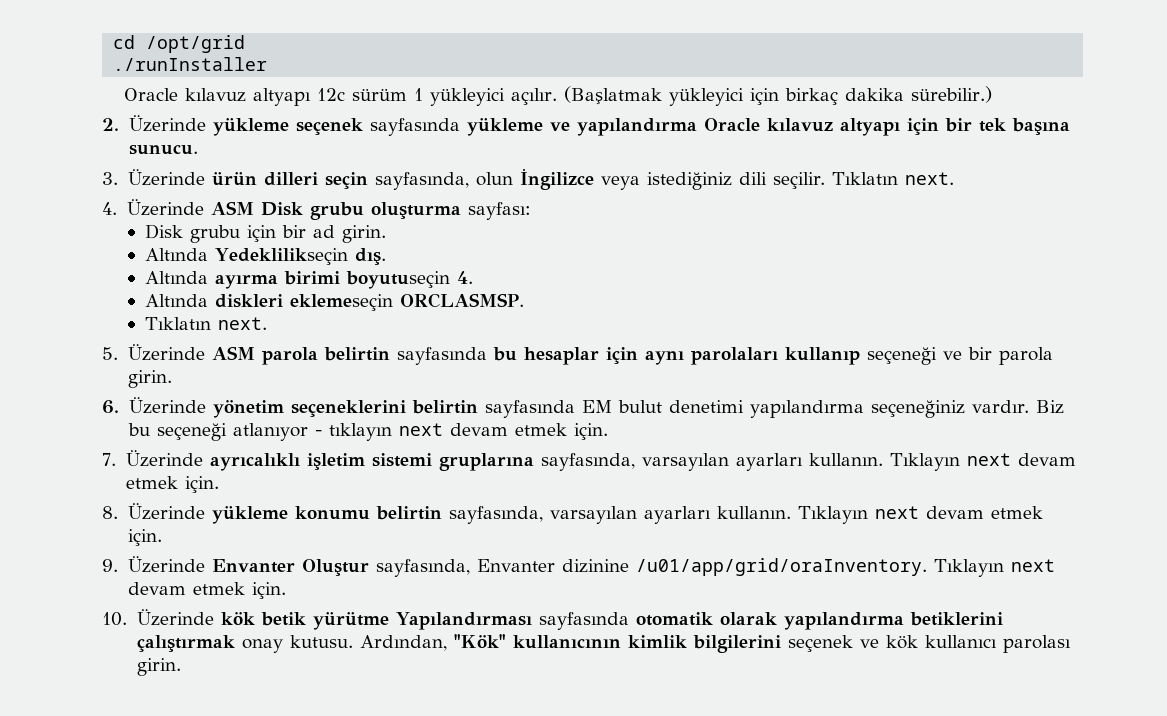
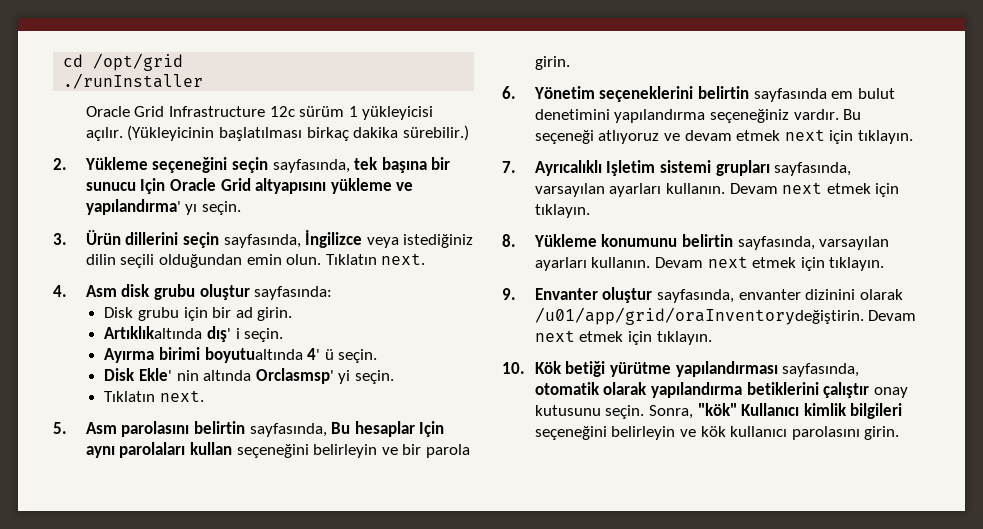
[185,88,312,106] kılavuz altyapı -> [134,106,265,117] Grid Infrastructure
[430,86,780,106] yükleyici açılır. (Başlatmak yükleyici için -> [362,106,434,120] [85,125,302,141] yükleyicisi açılır. (Yükleyicinin başlatılması
[128,115,1070,136] [128,144,198,155] [102,169,513,190] Üzerinde yükleme seçenek sayfasında yükleme ve yapılandırma Oracle kılavuz altyapı için bir tek başına sunucu. // 3. Üzerinde ürün dilleri seçin sayfasında, olun -> [84,157,451,173] [85,178,414,194] [85,199,241,215] [53,230,301,248] Yükleme seçeneğini seçin sayfasında, tek başına bir sunucu Için Oracle Grid altyapısını yükleme ve yapılandırma' yı seçin. // 3. Ürün dillerini seçin sayfasında,
[738,172,955,189] [102,199,531,220] dili seçilir. Tıklatın next. // 4. Üzerinde ASM Disk grubu oluşturma sayfası: -> [85,253,426,268] [53,284,333,300] dilin seçili olduğundan emin olun. Tıklatın next. // 4. Asm disk grubu oluştur sayfasında:
[144,248,386,265] [144,271,473,289] [144,293,524,311] [144,317,267,330] [102,344,937,365] Altında Yedeklilikseçin dış. // Altında ayırma birimi boyutuseçin 4. // Altında diskleri eklemeseçin ORCLASMSP. // Tıklatın next. // 5. Üzerinde ASM parola belirtin sayfasında bu hesaplar için aynı parolaları kullanıp seçeneği -> [104,326,284,342] [104,347,378,363] [104,368,395,384] [104,390,205,402] [53,421,445,437] [85,442,378,458] Artıklıkaltında dış' i seçin. // Ayırma birimi boyutualtında 4' ü seçin. // Disk Ekle' nin altında Orclasmsp' yi seçin. // Tıklatın next. // 5. Asm parolasını belirtin sayfasında, Bu hesaplar Için aynı parolaları kullan seçeneğini belirleyin
[128,397,284,418] Üzerinde yönetim -> [533,86,595,99] Yönetim
[581,400,1065,418] [127,423,608,441] [102,450,1076,471] [125,476,219,493] [102,503,370,524] EM bulut denetimi yapılandırma seçeneğiniz vardır. Biz bu seçeneği atlanıyor - tıklayın next devam etmek için. // 7. Üzerinde ayrıcalıklı işletim sistemi gruplarına sayfasında, varsayılan ayarları kullanın. Tıklayın next devam etmek için. // 8. Üzerinde yükleme konumu -> [831,88,895,99] [534,109,862,123] [534,129,913,144] [502,160,852,176] [534,182,900,197] [534,204,590,218] [502,234,678,247] em bulut denetimini yapılandırma seçeneğiniz vardır. Bu seçeneği atlıyoruz ve devam etmek next için tıklayın. // 7. Ayrıcalıklı Işletim sistemi grupları sayfasında, varsayılan ayarları kullanın. Devam next etmek için tıklayın. // 8. Yükleme konumunu
[797,506,1043,524] [127,529,162,546] [102,556,1055,577] [127,582,286,599] [102,609,1004,630] [136,634,853,653] Tıklayın next devam etmek için. // 9. Üzerinde Envanter Oluştur sayfasında, Envanter dizinine /u01/app/grid/oraInventory. Tıklayın next devam etmek için. // 10. Üzerinde kök betik yürütme Yapılandırması sayfasında otomatik olarak yapılandırma betiklerini çalıştırmak onay kutusu. Ardından, "Kök" kullanıcının kimlik bilgilerini seçenek -> [654,256,885,271] [502,287,903,303] [534,307,917,325] [534,330,712,345] [502,361,860,377] [534,382,908,398] [534,403,903,419] [534,426,676,440] Devam next etmek için tıklayın. // 9. Envanter oluştur sayfasında, envanter dizinini olarak /u01/app/grid/oraInventorydeğiştirin. Devam next etmek için tıklayın. // 10. Kök betiği yürütme yapılandırması sayfasında, otomatik olarak yapılandırma betiklerini çalıştır onay kutusunu seçin. Sonra, "kök" Kullanıcı kimlik bilgileri seçeneğini belirleyin
[1002,635,1071,653] parolası -> [791,426,860,440] parolasını

